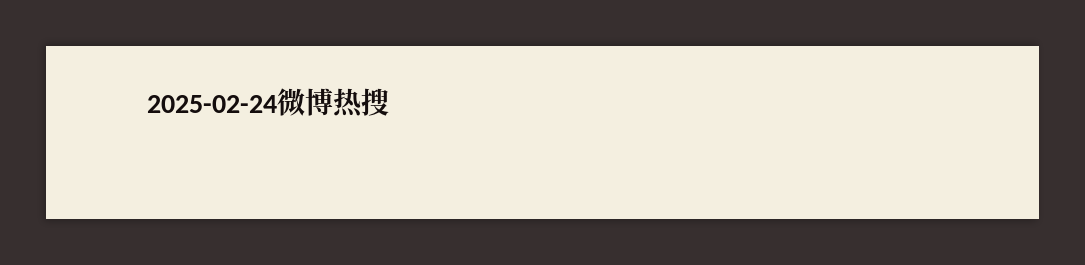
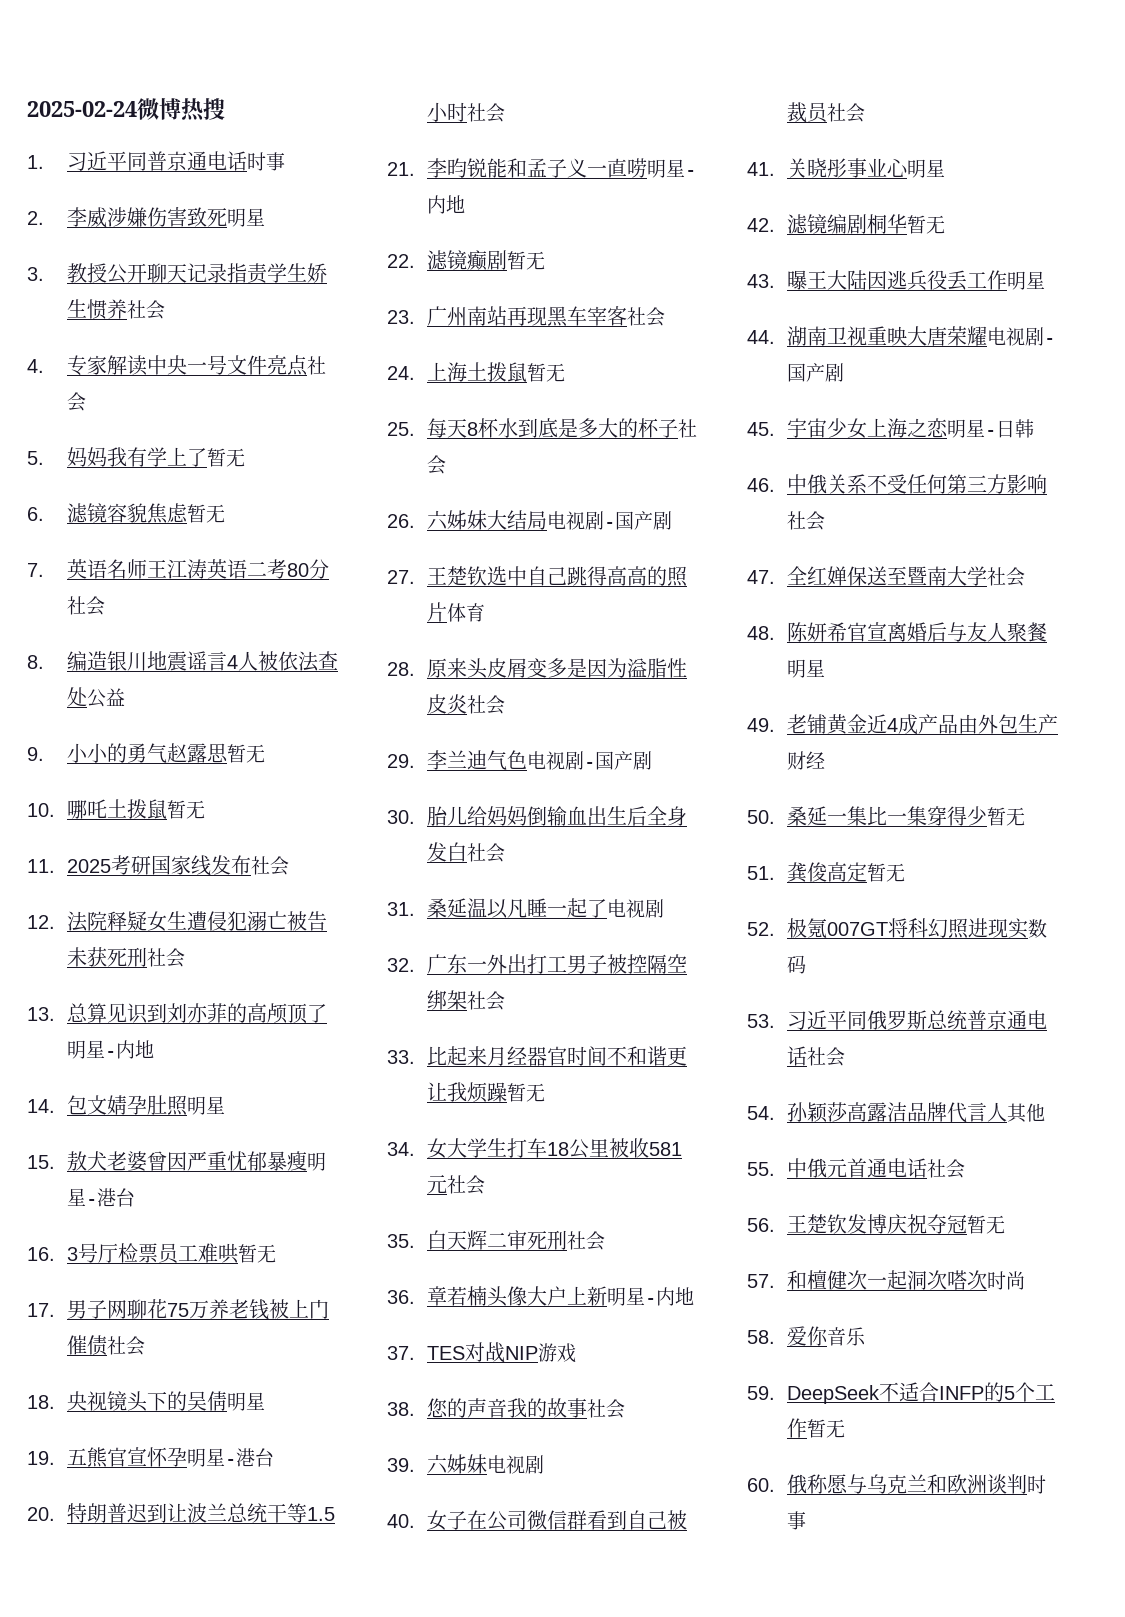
(389, 102) none -> [27,151,285,171] [27,207,265,228] [27,263,327,284] [66,299,165,320] [27,355,326,376] [66,392,86,412] [27,447,245,467] [27,503,225,524] [27,559,329,579] [66,596,105,616] [27,651,338,672] [66,687,125,708] [27,743,265,763] [27,799,205,819] [27,855,289,876] [27,911,327,932] [66,947,185,968] [27,1003,327,1024] [66,1040,154,1059] [27,1095,225,1116] [27,1151,326,1172] [66,1188,135,1207] [27,1243,276,1264] [27,1299,329,1320] [66,1335,145,1356] [27,1391,265,1412] [27,1447,274,1468] [27,1503,335,1523] [426,102,505,123] [387,158,696,178] [426,195,465,214] [387,250,545,271] [387,306,665,327] [387,362,565,382] [387,418,697,438] [426,455,446,475] [387,510,672,530] [387,566,688,587] [426,602,485,622] [387,658,687,679] [426,694,505,715] [387,750,652,770] [387,806,687,826] [426,842,505,863] [387,898,664,919] [387,954,687,974] [426,990,505,1011] [387,1046,687,1066] [426,1082,545,1103] [387,1138,682,1159] [426,1175,485,1195] [387,1230,605,1251] [387,1286,694,1307] [387,1342,576,1363] [387,1398,625,1419] [387,1454,544,1474] [387,1510,687,1531] [786,102,865,123] [747,158,945,178] [747,214,945,234] [747,270,1045,291] [747,326,1055,346] [786,363,844,382] [747,418,1034,439] [747,474,1047,494] [786,511,825,531] [747,566,1025,587] [747,622,1047,642] [786,659,825,678] [747,714,1058,735] [786,751,825,770] [747,806,1025,826] [747,862,905,883] [747,918,1047,939] [786,955,806,974] [747,1010,1047,1030] [786,1046,845,1067] [747,1102,1045,1123] [747,1158,965,1179] [747,1214,1005,1234] [747,1270,1025,1290] [747,1326,866,1346] [747,1382,1055,1404] [786,1418,845,1438] [747,1474,1046,1494] [786,1511,806,1530] // 1.习近平同普京通电话时事 // 2.李威涉嫌伤害致死明星 // 3.教授公开聊天记录指责学生娇生惯养社会 // 4.专家解读中央一号文件亮点社会 // 5.妈妈我有学上了暂无 // 6.滤镜容貌焦虑暂无 // 7.英语名师王江涛英语二考80分社会 // 8.编造银川地震谣言4人被依法查处公益 // 9.小小的勇气赵露思暂无 // 10.哪吒土拨鼠暂无 // 11. 2025考研国家线发布社会 // 12.法院释疑女生遭侵犯溺亡被告未获死刑社会 // 13.总算见识到刘亦菲的高颅顶了明星-内地 // 14.包文婧孕肚照明星 // 15.敖犬老婆曾因严重忧郁暴瘦明星-港台 // 16. 3号厅检票员工难哄暂无 // 17.男子网聊花75万养老钱被上门催债社会 // 18.央视镜头下的吴倩明星 // 19.五熊官宣怀孕明星-港台 // 20.特朗普迟到让波兰总统干等1.5小时社会 // 21.李昀锐能和孟子义一直唠明星-内地 // 22.滤镜癫剧暂无 // 23.广州南站再现黑车宰客社会 // 24.上海土拨鼠暂无 // 25.每天8杯水到底是多大的杯子社会 // 26.六姊妹大结局电视剧-国产剧 // 27.王楚钦选中自己跳得高高的照片体育 // 28.原来头皮屑变多是因为溢脂性皮炎社会 // 29.李兰迪气色电视剧-国产剧 // 30.胎儿给妈妈倒输血出生后全身发白社会 // 31.桑延温以凡睡一起了电视剧 // 32.广东一外出打工男子被控隔空绑架社会 // 33.比起来月经器官时间不和谐更让我烦躁暂无 // 34.女大学生打车18公里被收581元社会 // 35.白天辉二审死刑社会 // 36.章若楠头像大户上新明星-内地 // 37. TES对战NIP游戏 // 38.您的声音我的故事社会 // 39.六姊妹电视剧 // 40.女子在公司微信群看到自己被裁员社会 // 41.关晓彤事业心明星 // 42.滤镜编剧桐华暂无 // 43.曝王大陆因逃兵役丢工作明星 // 44.湖南卫视重映大唐荣耀电视剧-国产剧 // 45.宇宙少女上海之恋明星-日韩 // 46.中俄关系不受任何第三方影响社会 // 47.全红婵保送至暨南大学社会 // 48.陈妍希官宣离婚后与友人聚餐明星 // 49.老铺黄金近4成产品由外包生产财经 // 50.桑延一集比一集穿得少暂无 // 51.龚俊高定暂无 // 52.极氪007GT将科幻照进现实数码 // 53.习近平同俄罗斯总统普京通电话社会 // 54.孙颖莎高露洁品牌代言人其他 // 55.中俄元首通电话社会 // 56.王楚钦发博庆祝夺冠暂无 // 57.和檀健次一起洞次嗒次时尚 // 58.爱你音乐 // 59. DeepSeek不适合INFP的5个工作暂无 // 60.俄称愿与乌克兰和欧洲谈判时事

